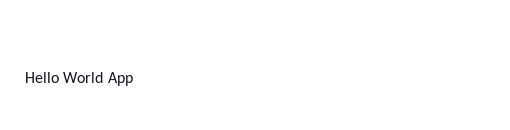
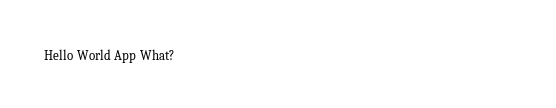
(133, 79) none -> [139,49,174,60] What?

